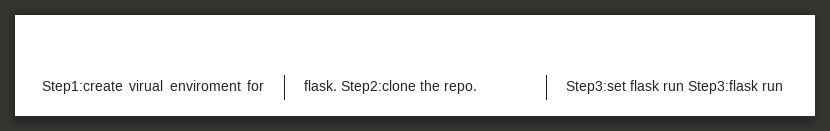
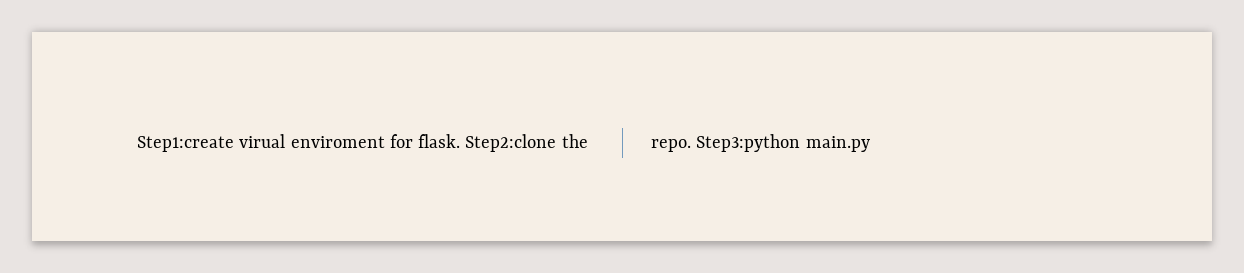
[566,80,783,94] Step3:set flask run Step3:flask run -> [696,134,870,152] Step3:python main.py

